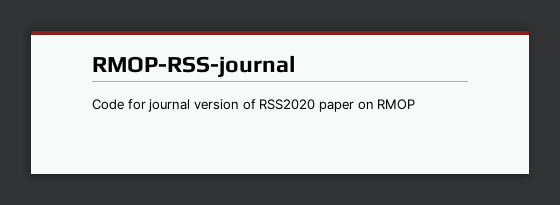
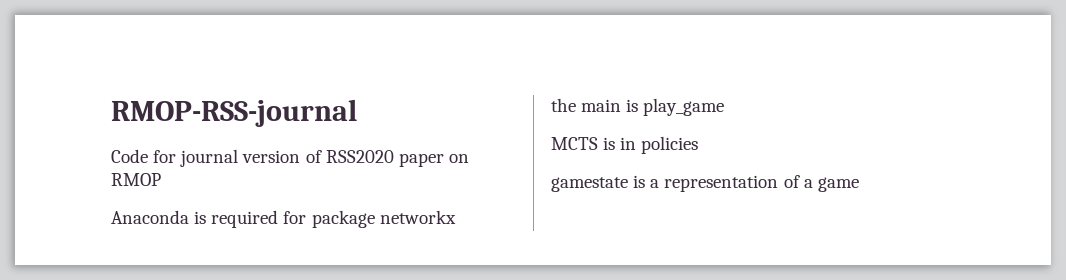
(416, 104) none -> [111,210,456,228] [551,98,725,116] [551,136,699,154] [551,175,859,192] // Anaconda is required for package networkx // the main is play_game // MCTS is in policies // gamestate is a representation of a game

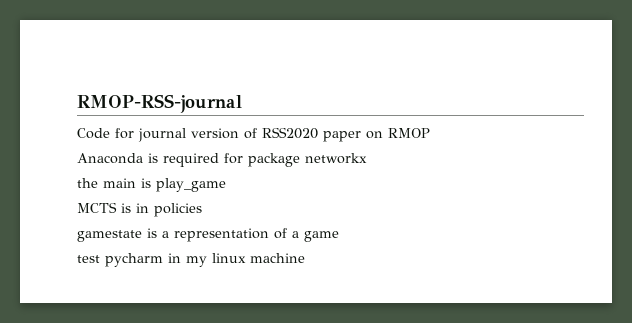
(859, 184) none -> [77,253,305,267] // test pycharm in my linux machine

